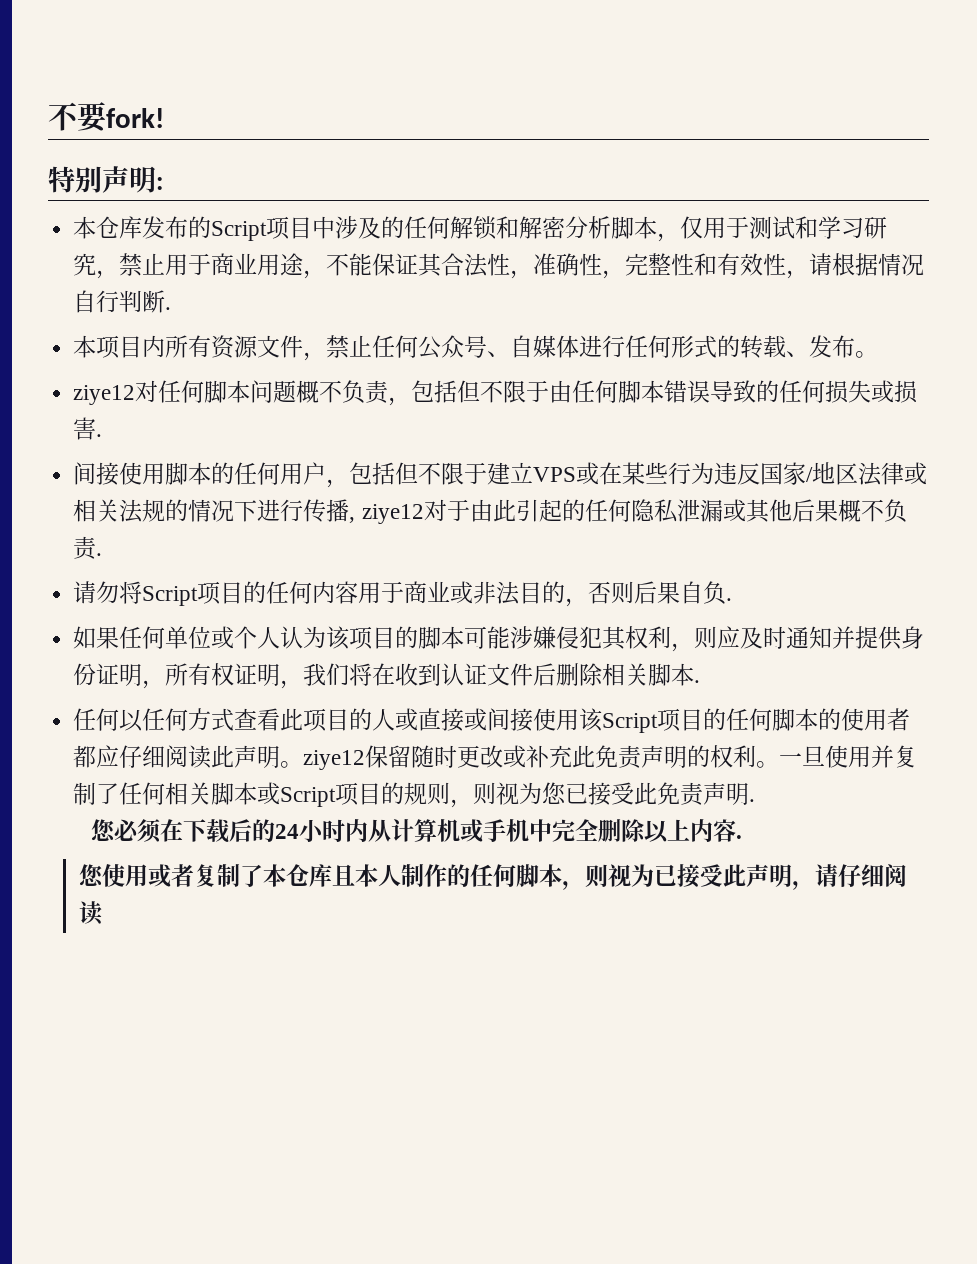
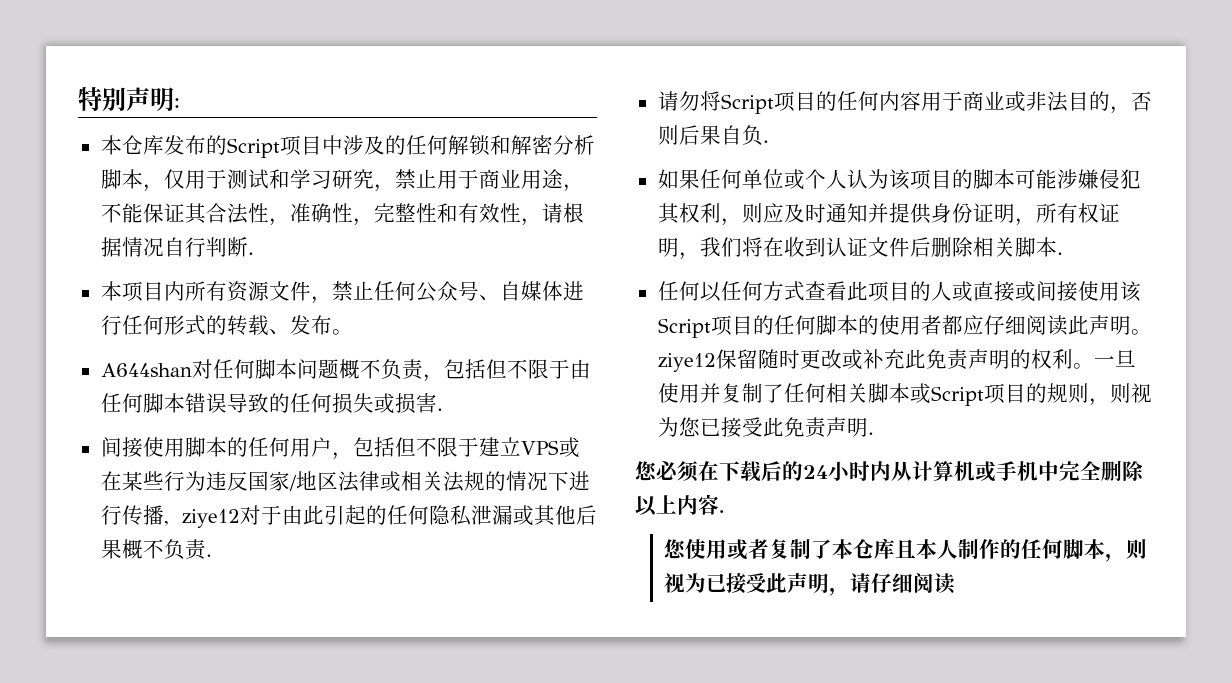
[48,102,164,132] 不要fork! // -> (78, 99) none
[73,385,136,405] ziye12 -> [100,363,192,377] A644shan

